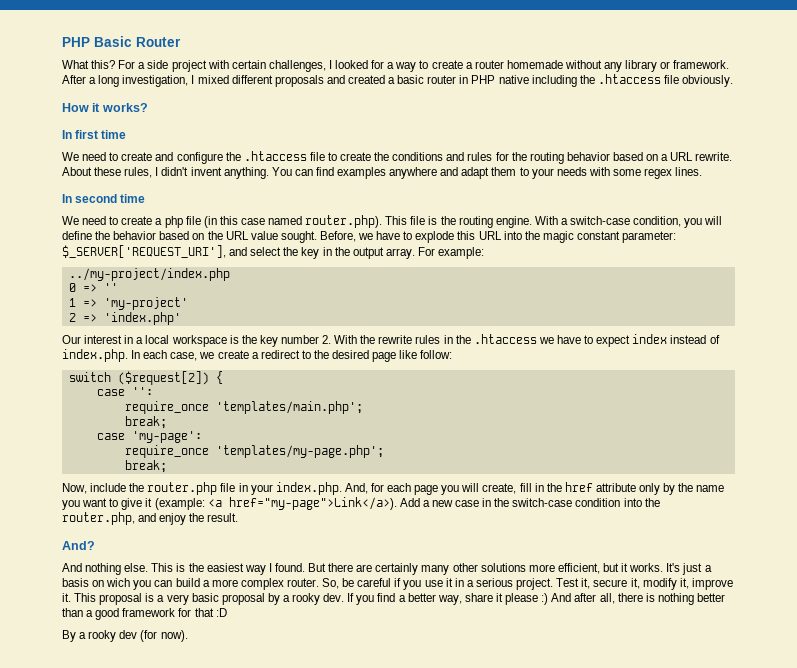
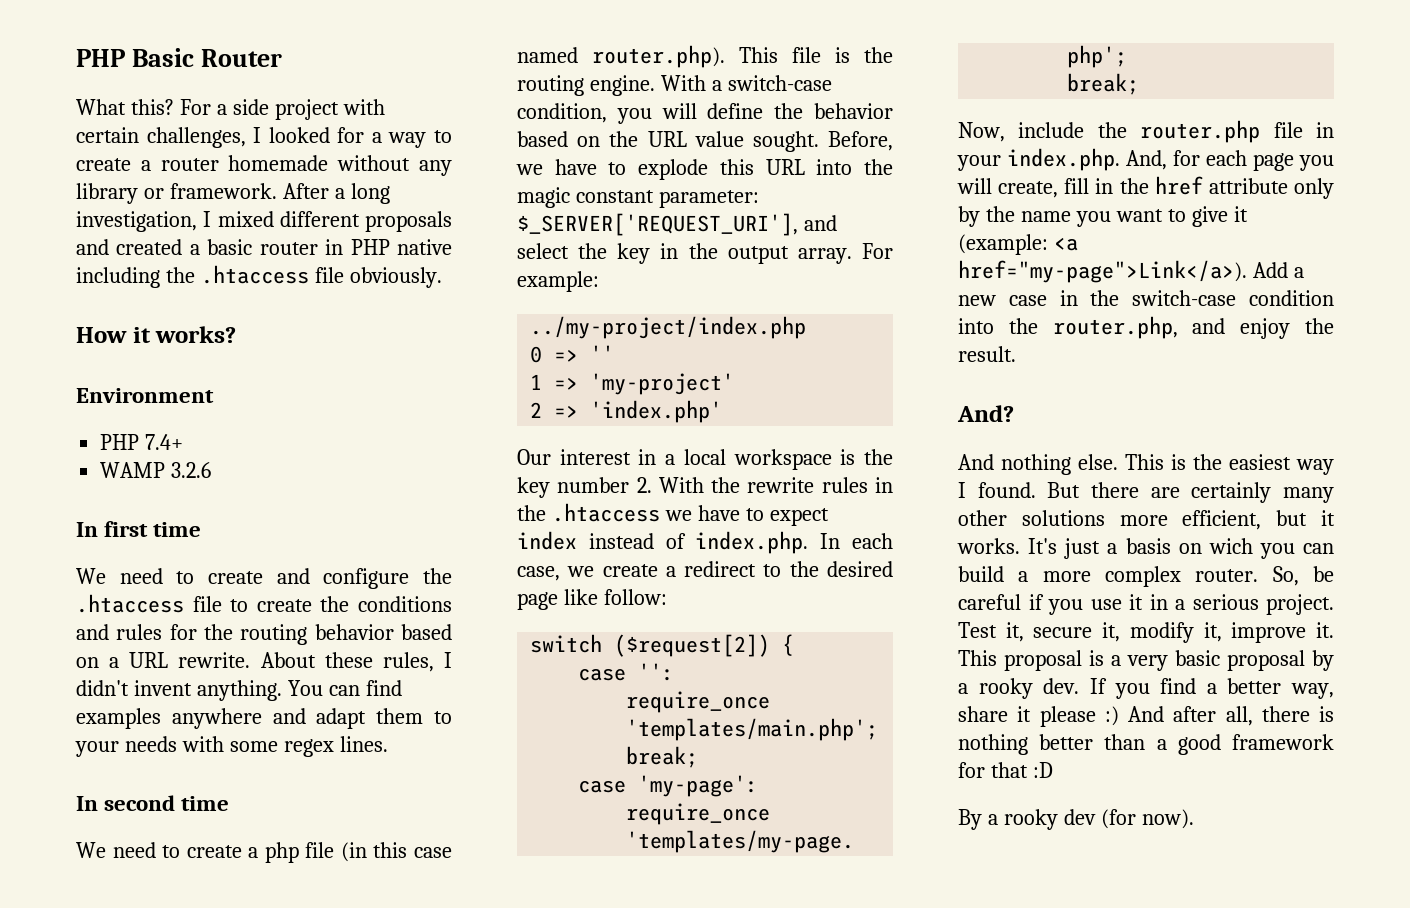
(148, 107) none -> [76,388,214,403] [100,434,184,450] [100,462,212,478] // Environment // PHP 7.4+ // WAMP 3.2.6

